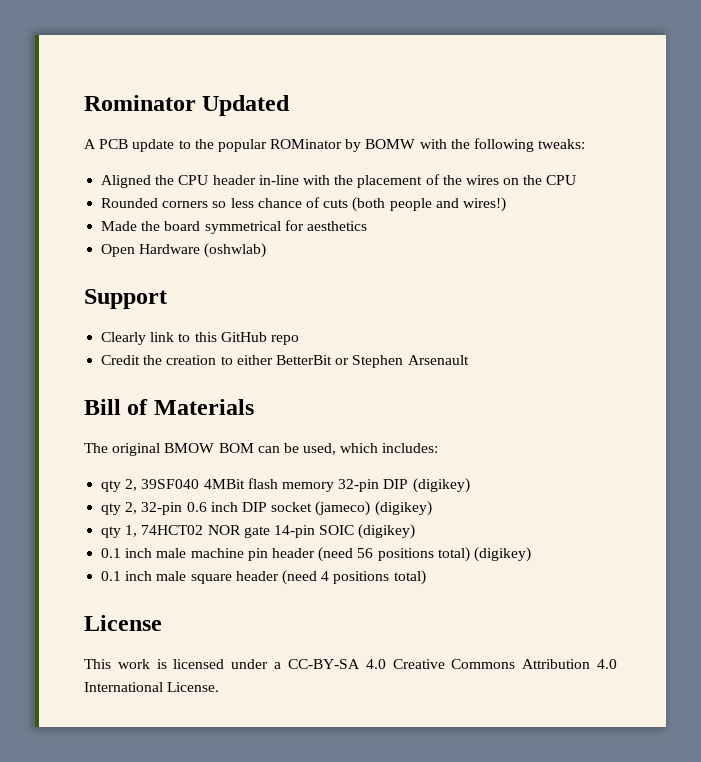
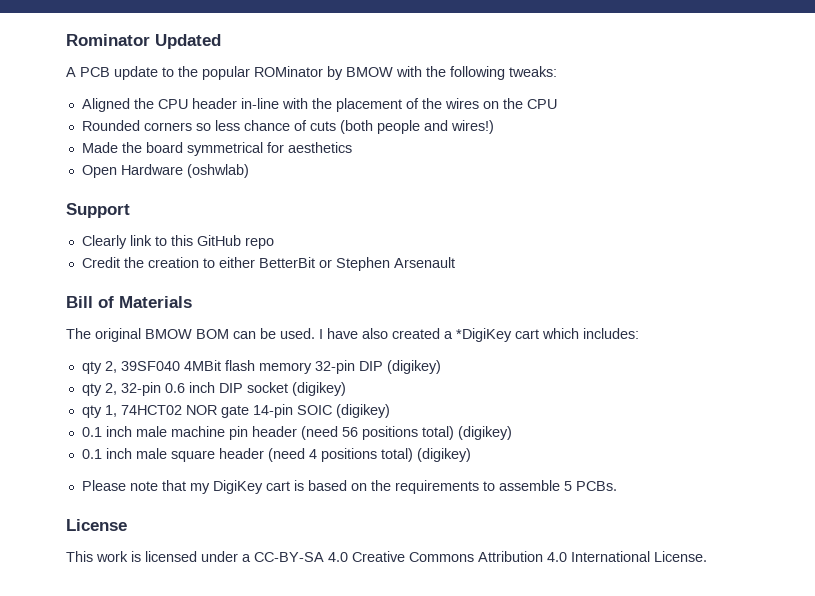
[365,139,416,149] BOMW -> [346,67,393,77] BMOW
[303,443,337,455] used, -> [280,328,539,342] used. I have also created a *DigiKey cart
[315,501,371,516] (jameco) -> (288, 387) none
(426, 577) none -> [416,448,471,462] [81,480,617,494] (digikey) // Please note that my DigiKey cart is based on the requirements to assemble 5 PCBs.

